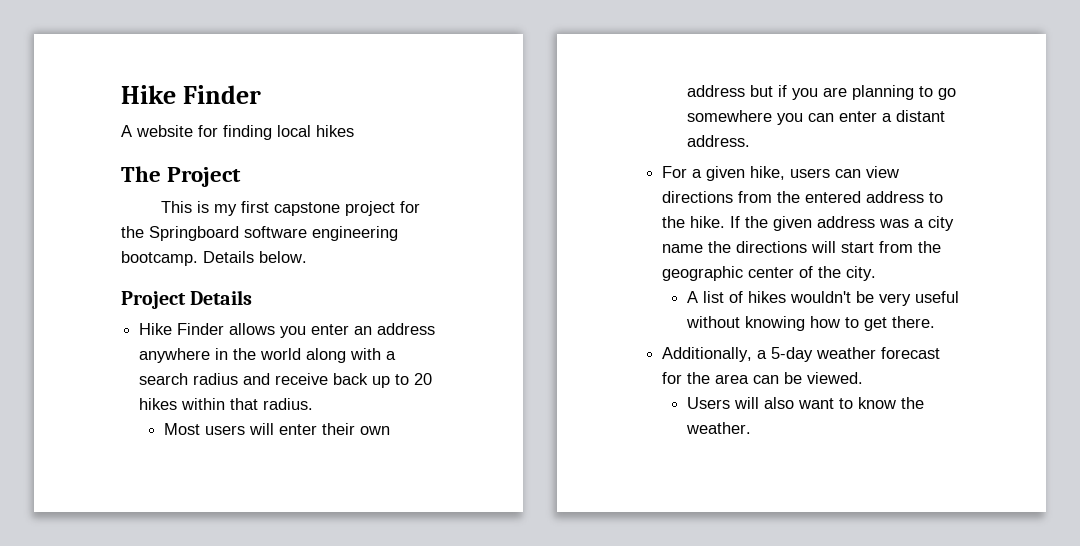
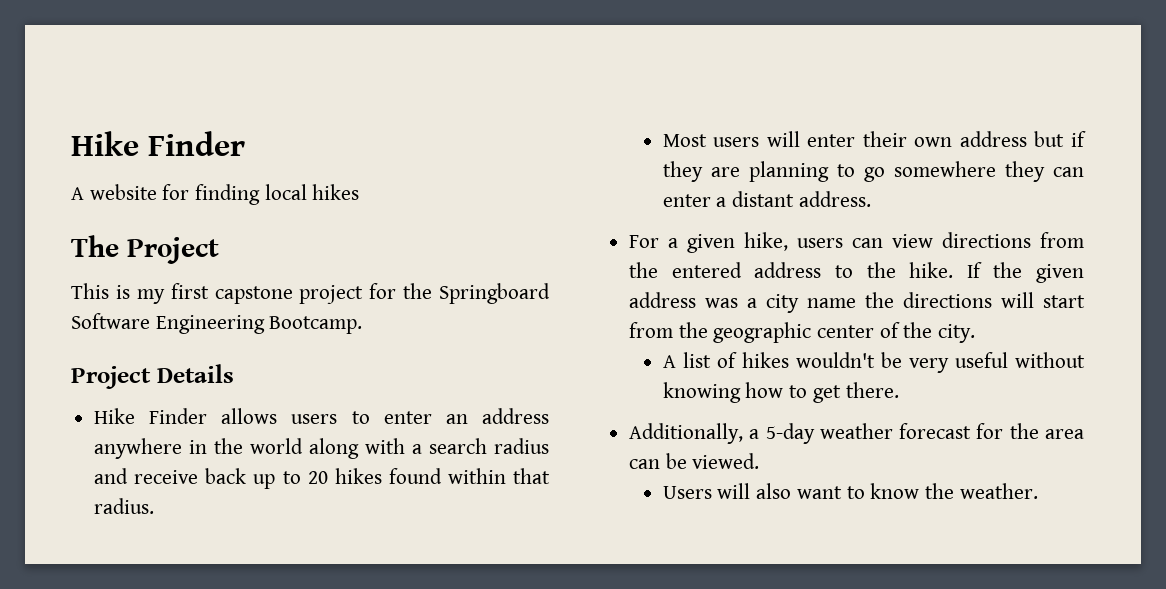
[244,226,398,241] [121,251,307,266] software engineering bootcamp. Details below. -> [71,313,363,334] Software Engineering Bootcamp.
[280,326,307,338] you -> [291,411,370,424] users to
(178, 404) none -> [388,468,442,484] found
[791,88,818,100] you -> [662,161,703,182] they
[776,113,803,125] you -> [1004,161,1045,182] they

